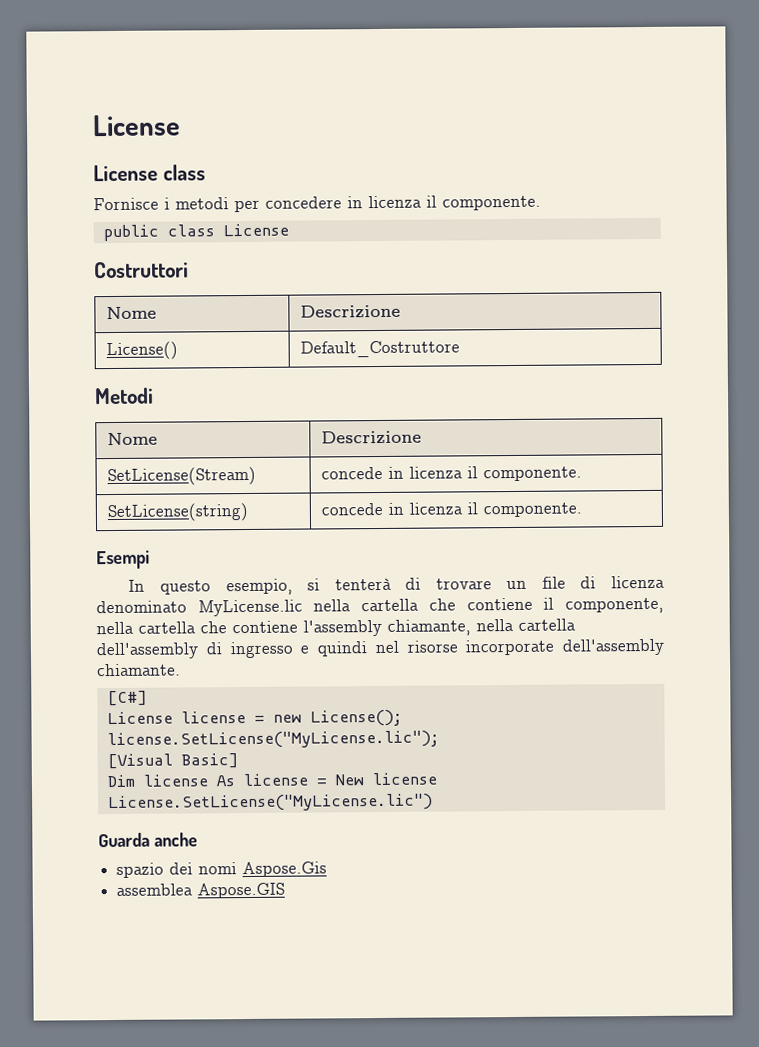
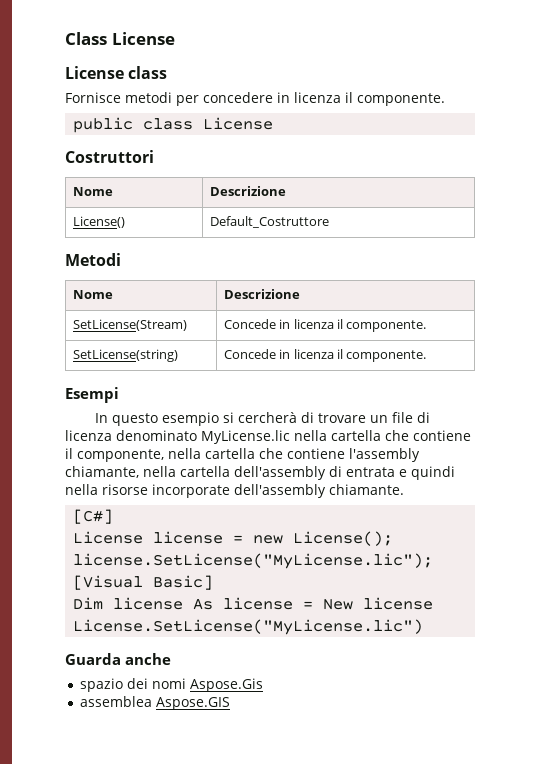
(92, 125) none -> [65,32,107,45] Class
[164,197,170,210] i -> (121, 97) none
[321,466,384,480] concede -> [223,319,276,329] Concede
[321,502,384,516] concede -> [223,349,276,359] Concede
[225,577,392,596] esempio, si tenterà -> [161,412,297,426] esempio si cercherà
[229,641,294,659] ingresso -> [346,467,395,477] entrata
[374,640,399,654] nel -> [65,484,98,495] nella

